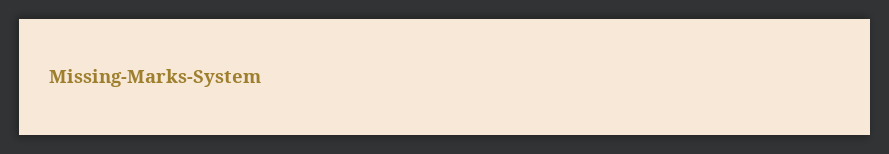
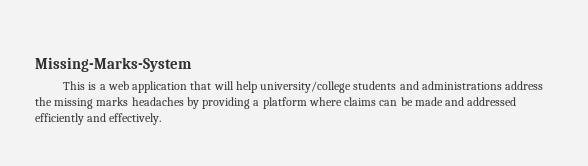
(261, 78) none -> [63,81,544,93] [35,97,517,109] [35,113,162,125] // This is a web application that will help university/college students and administrations address the missing marks headaches by providing a platform where claims can be made and addressed efficiently and effectively.

